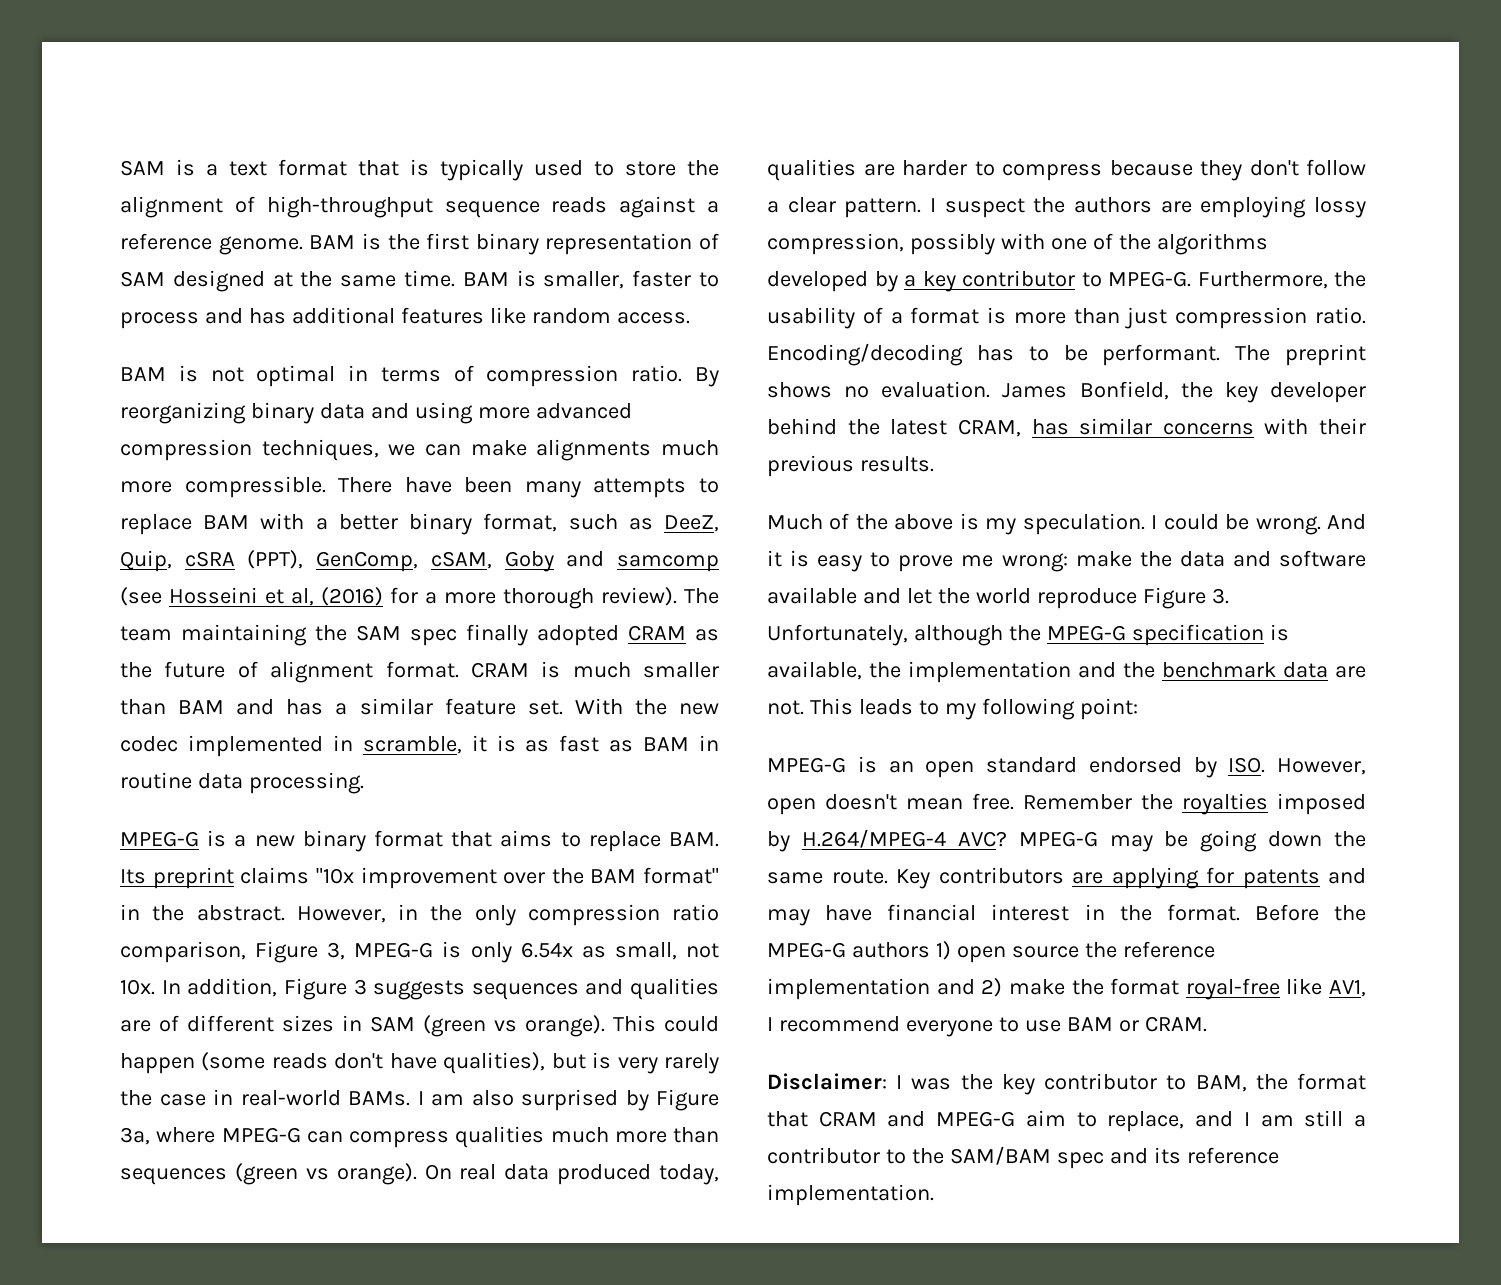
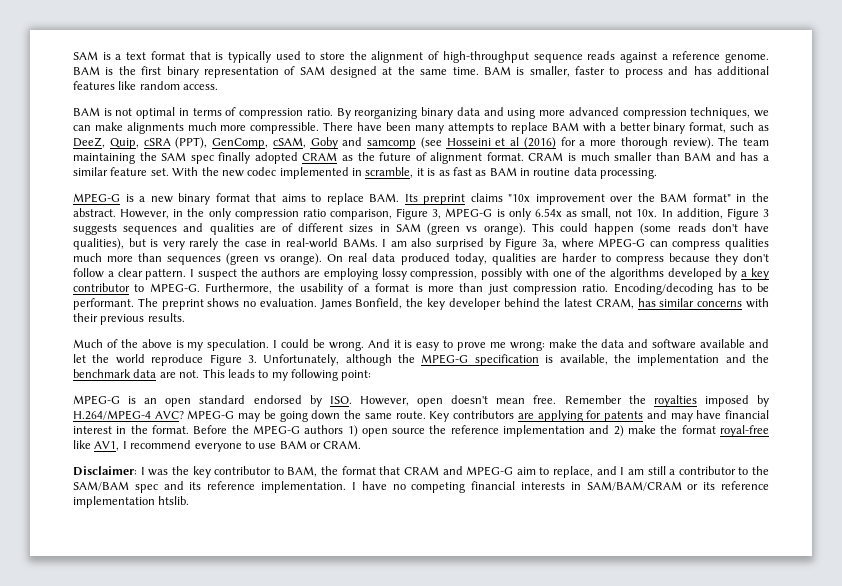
[291,588,314,606] al, -> [510,137,519,146] al
(934, 1195) none -> [351,481,769,493] [73,496,190,508] I have no competing financial interests in SAM/BAM/CRAM or its reference implementation htslib.

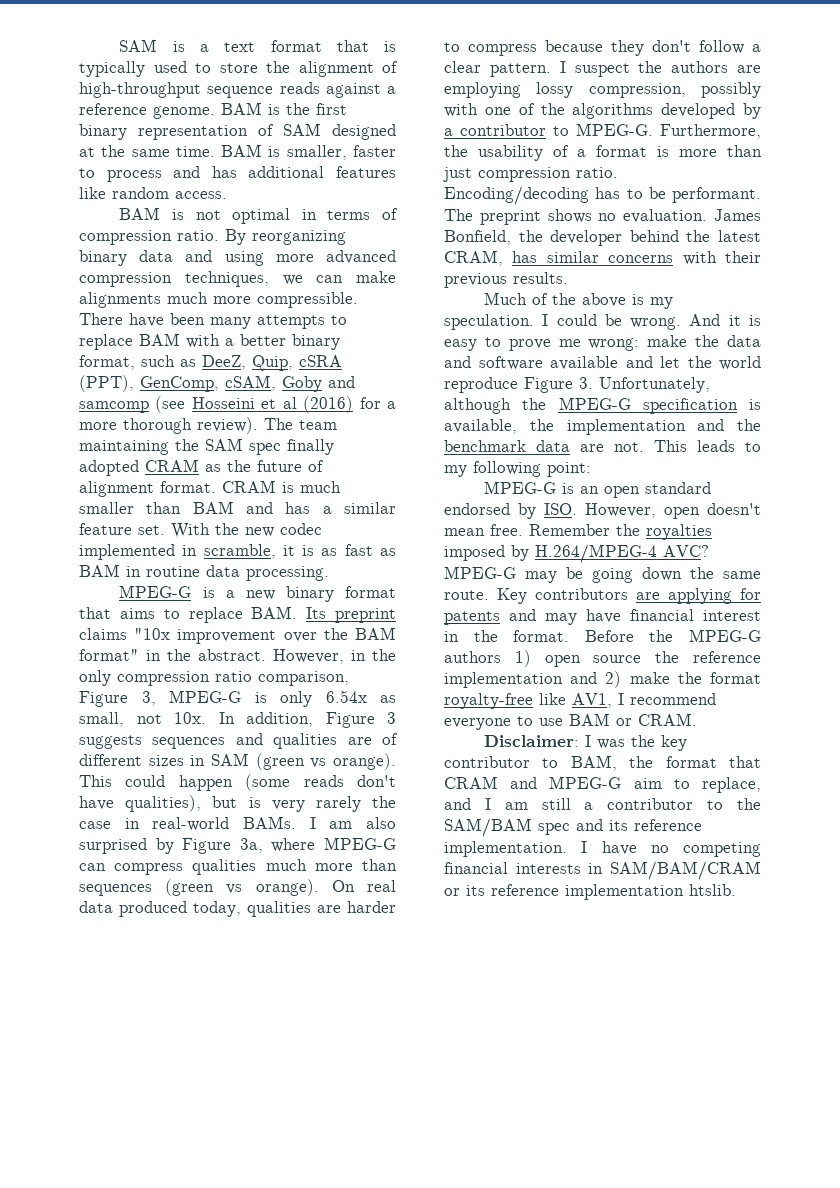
[751,268,770,280] key -> (453, 132) none
[426,298,445,310] key -> (543, 236) none
[719,425,769,437] royal-free -> [444,693,533,709] royalty-free

